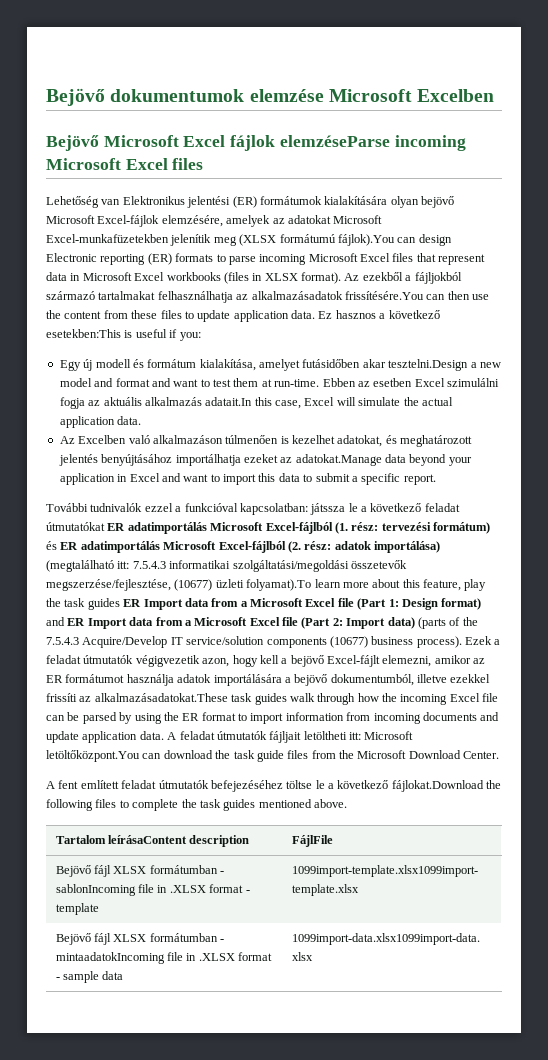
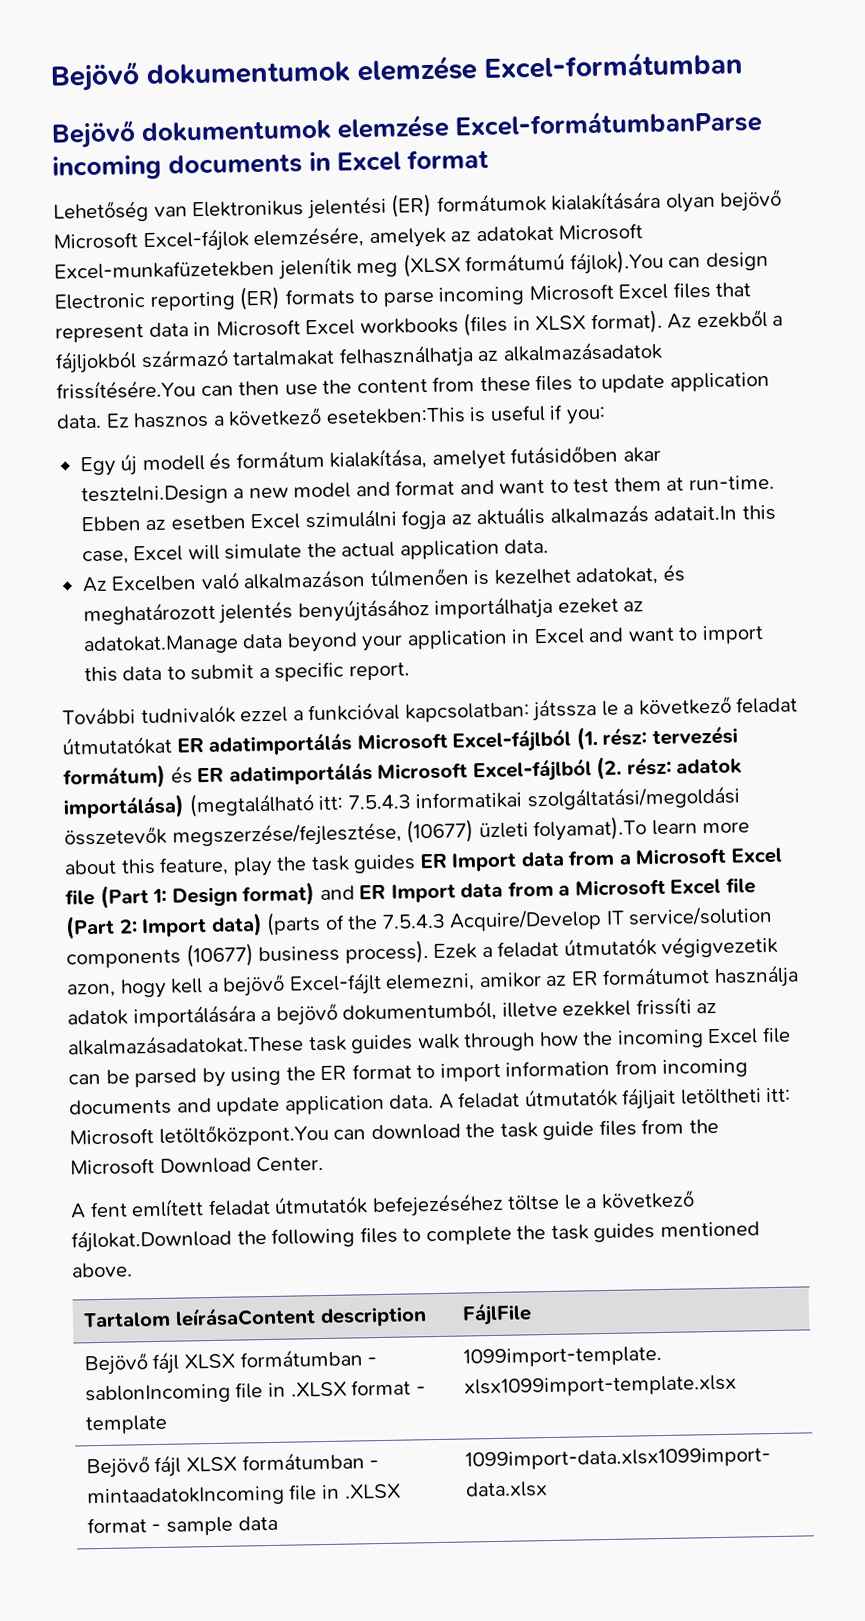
[46,88,495,106] [46,135,466,151] [46,158,204,170] Bejövő dokumentumok elemzése Microsoft Excelben // Bejövő Microsoft Excel fájlok elemzéseParse incoming Microsoft Excel files -> [50,50,743,92] [51,108,763,149] [52,148,490,181] Bejövő dokumentumok elemzése Excel-formátumban // Bejövő dokumentumok elemzése Excel-formátumbanParse incoming documents in Excel format

